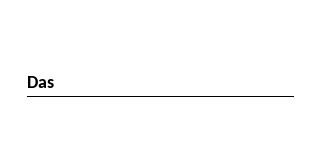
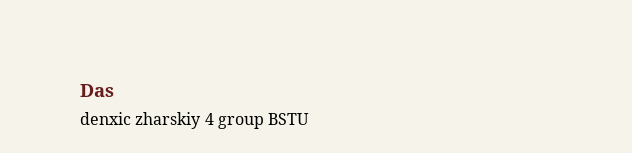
(54, 82) none -> [80,112,310,129] // denxic zharskiy 4 group BSTU

